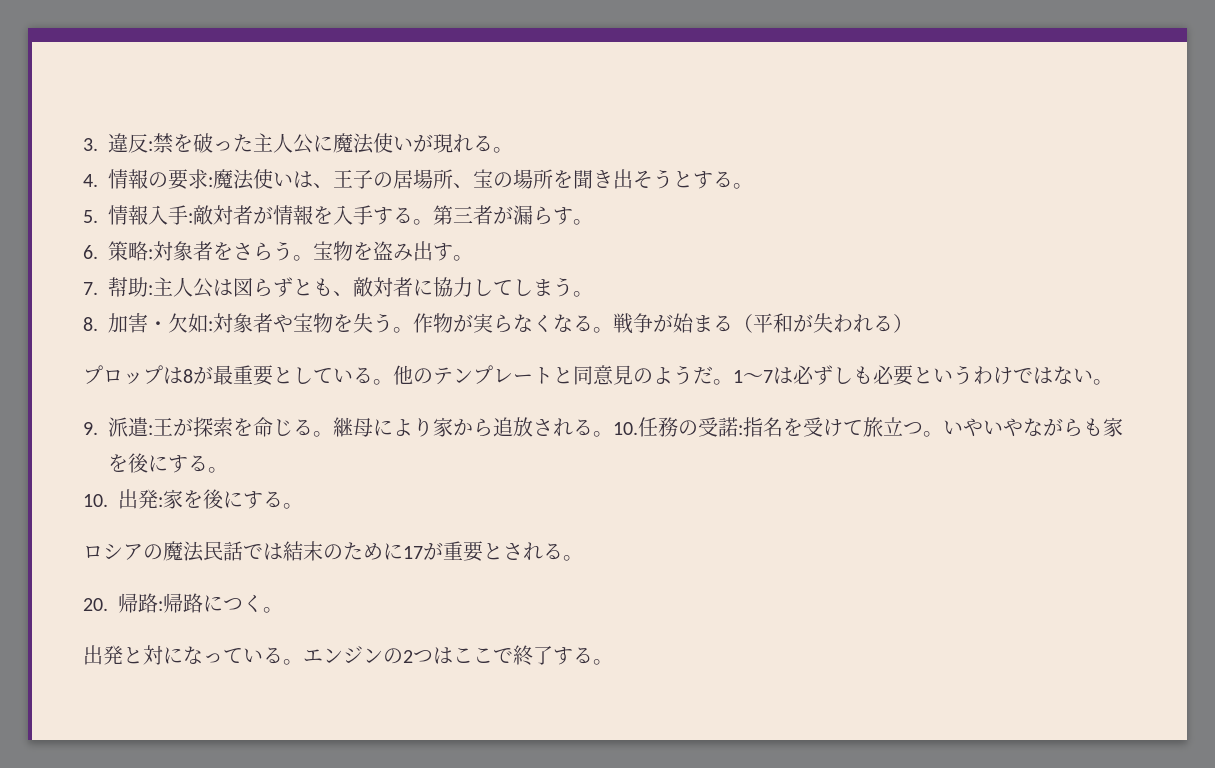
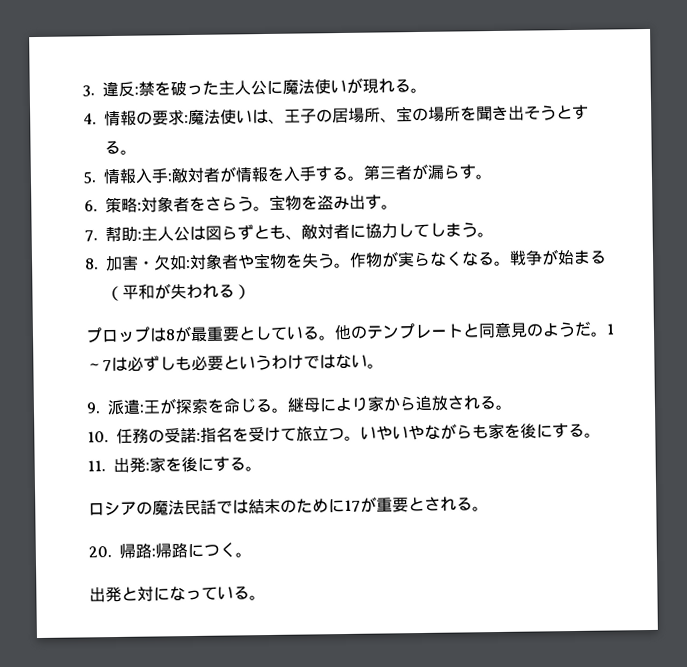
(613, 434) none -> (513, 407) //
[83,494,108,507] 10. -> [87,460,106,472] 11.
[303,645,613,666] エンジンの2つはここで終了する。 -> (266, 598) none

